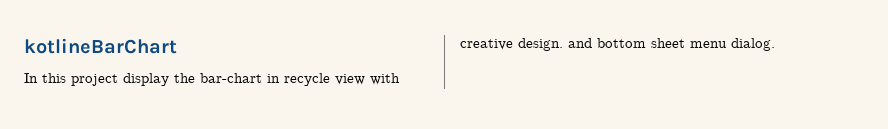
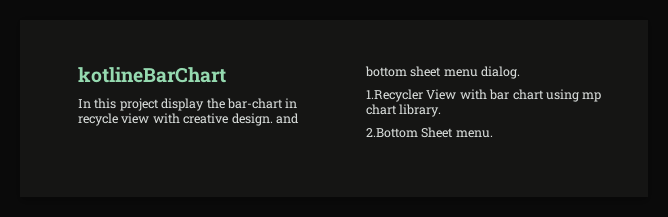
(775, 44) none -> [366,89,602,102] [366,104,442,117] [366,127,493,138] // 1.Recycler View with bar chart using mp chart library. // 2.Bottom Sheet menu.

